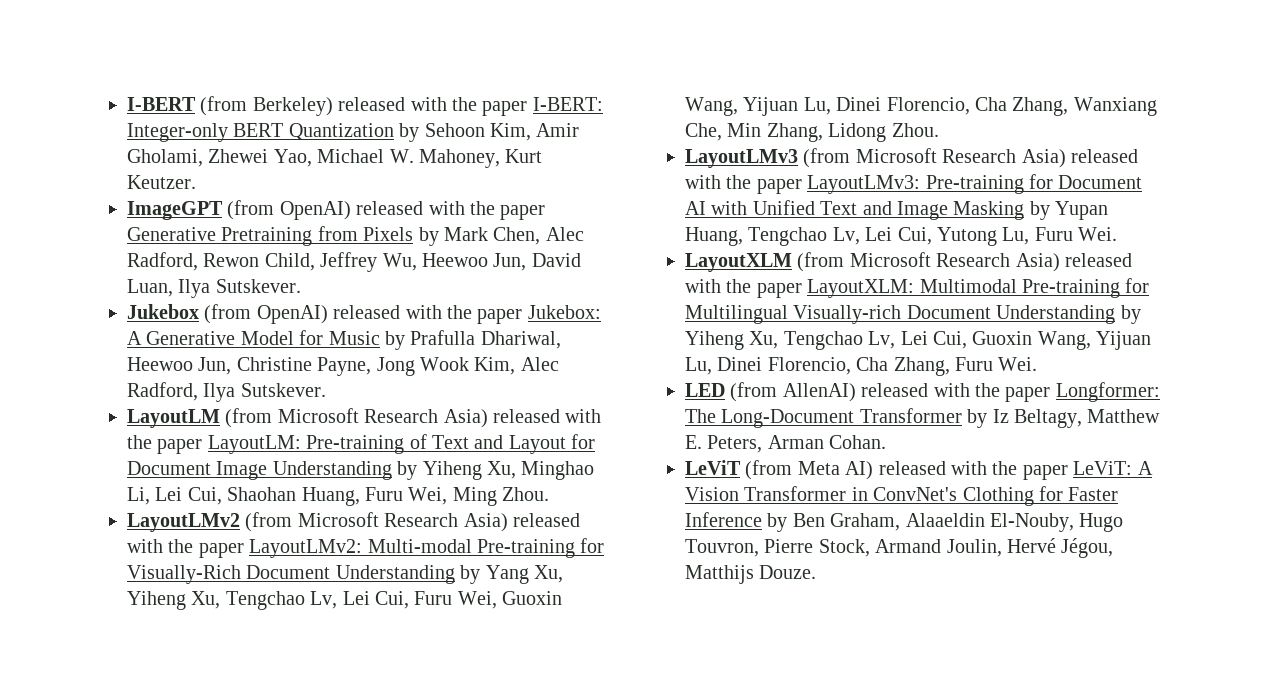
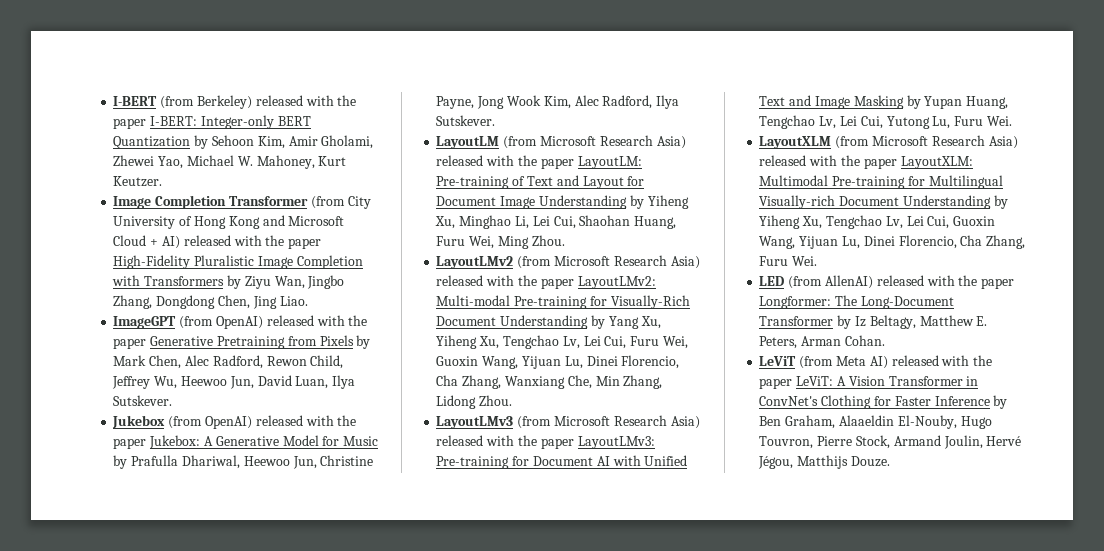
(196, 182) none -> [113,195,371,209] [113,215,345,229] [113,235,322,249] [113,255,363,269] [112,275,345,289] [113,295,308,309] // Image Completion Transformer (from City University of Hong Kong and Microsoft Cloud + AI) released with the paper High-Fidelity Pluralistic Image Completion with Transformers by Ziyu Wan, Jingbo Zhang, Dongdong Chen, Jing Liao.

